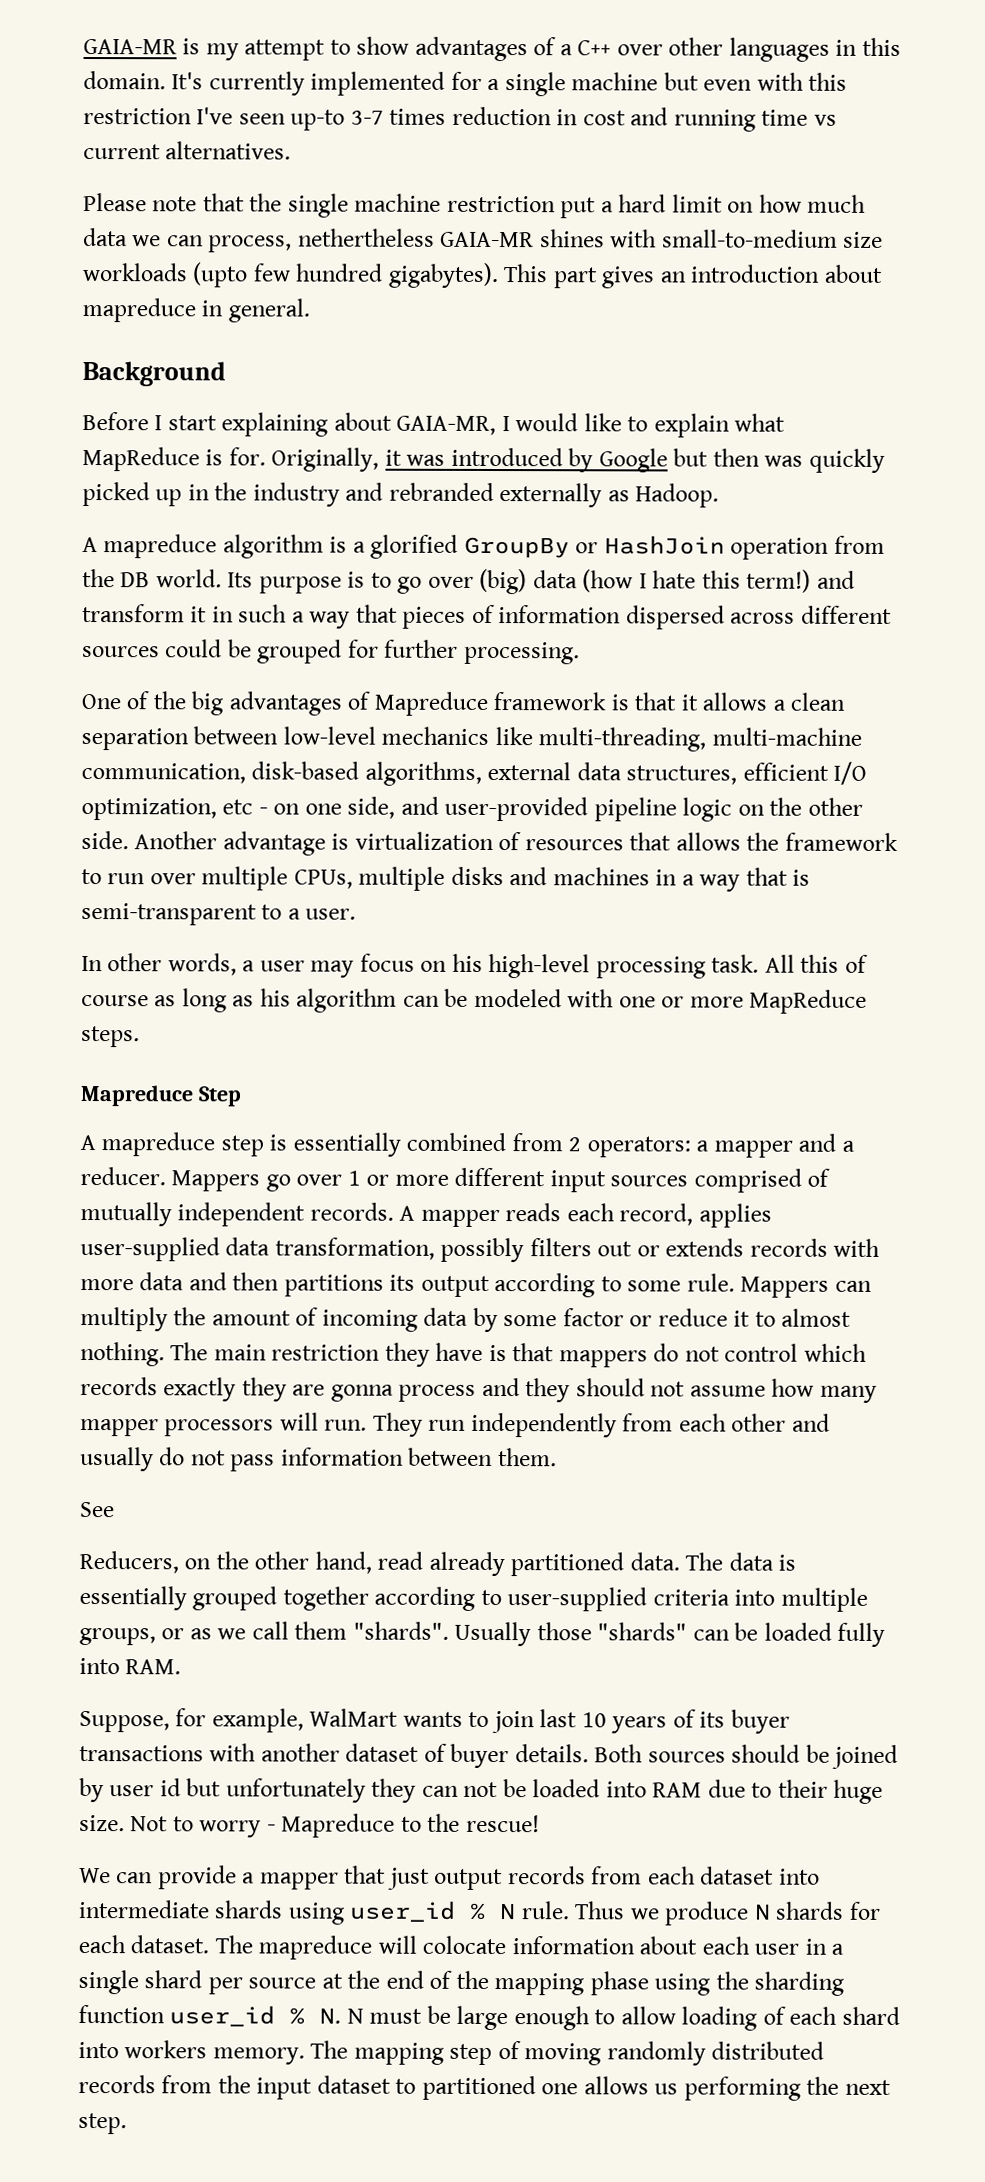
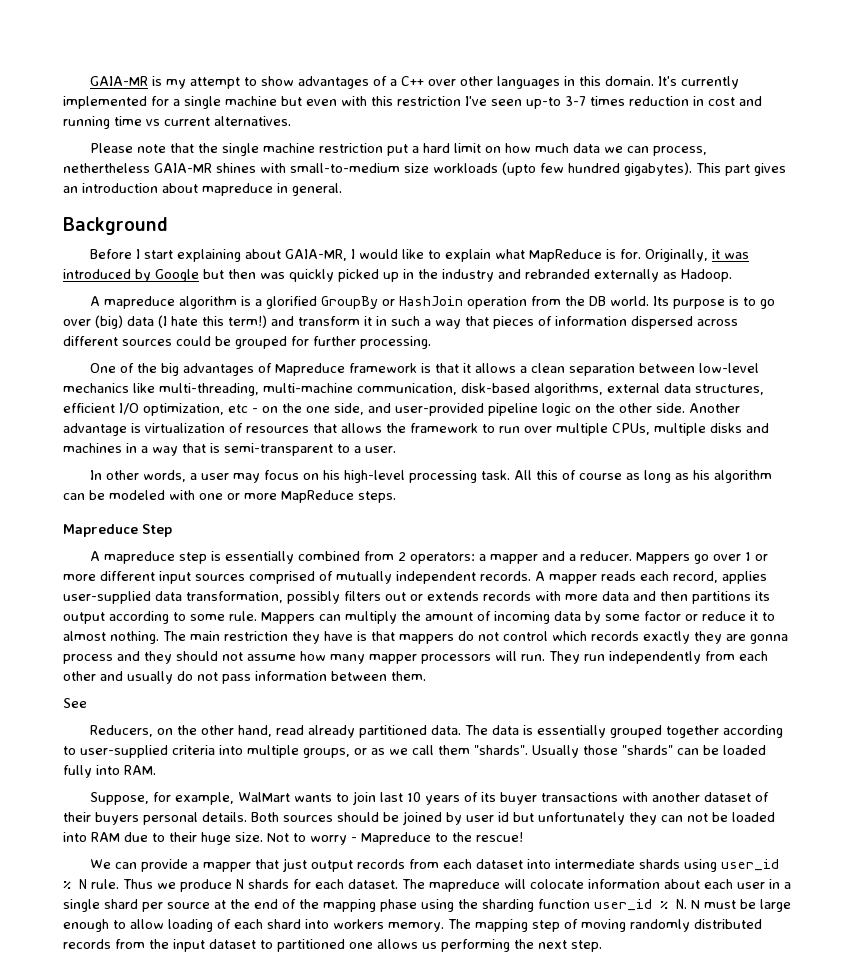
[582,569,647,593] (how I -> [158,315,167,328] (I
(301, 809) none -> [282,403,302,413] the
[450,1743,510,1769] buyer -> [63,812,198,825] their buyers personal

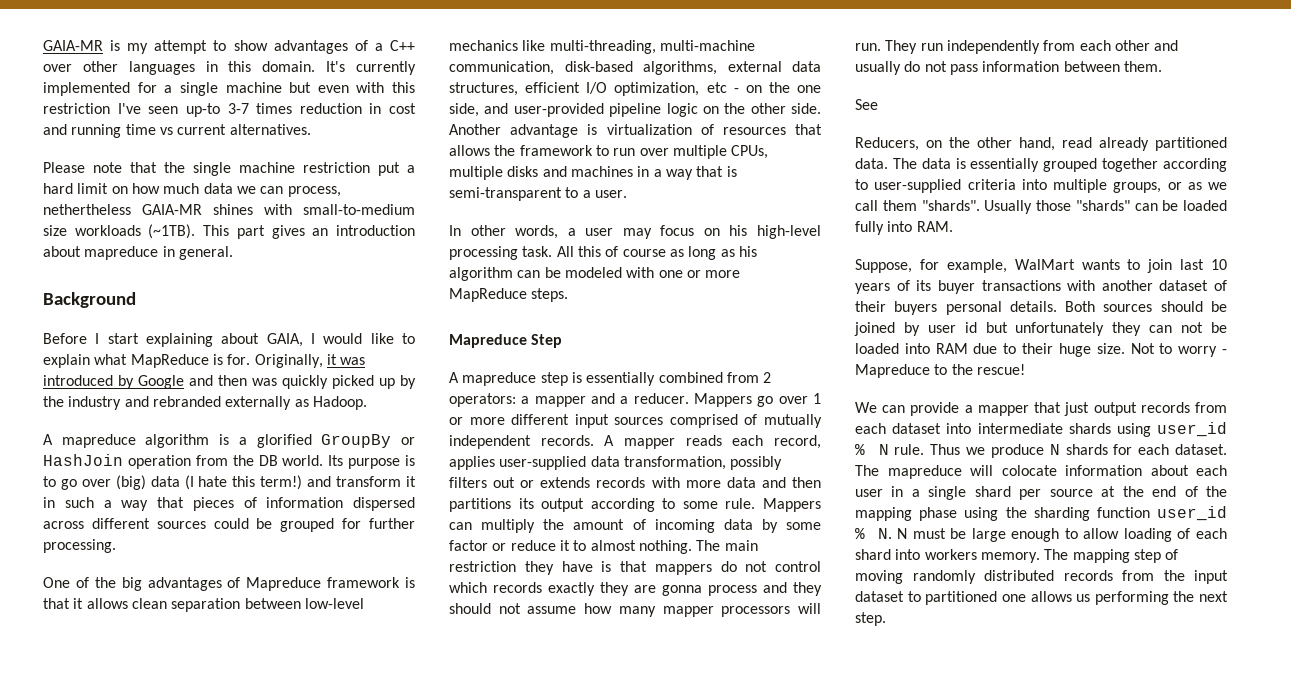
[502,162,692,176] (upto few hundred gigabytes). -> [148,224,196,239] (~1TB).
[285,249,348,261] GAIA-MR, -> [266,333,303,347] GAIA,
[203,269,224,279] but -> [189,375,213,386] and
[403,269,414,279] in -> [400,375,416,389] by
[520,366,528,373] a -> (128, 603) none

